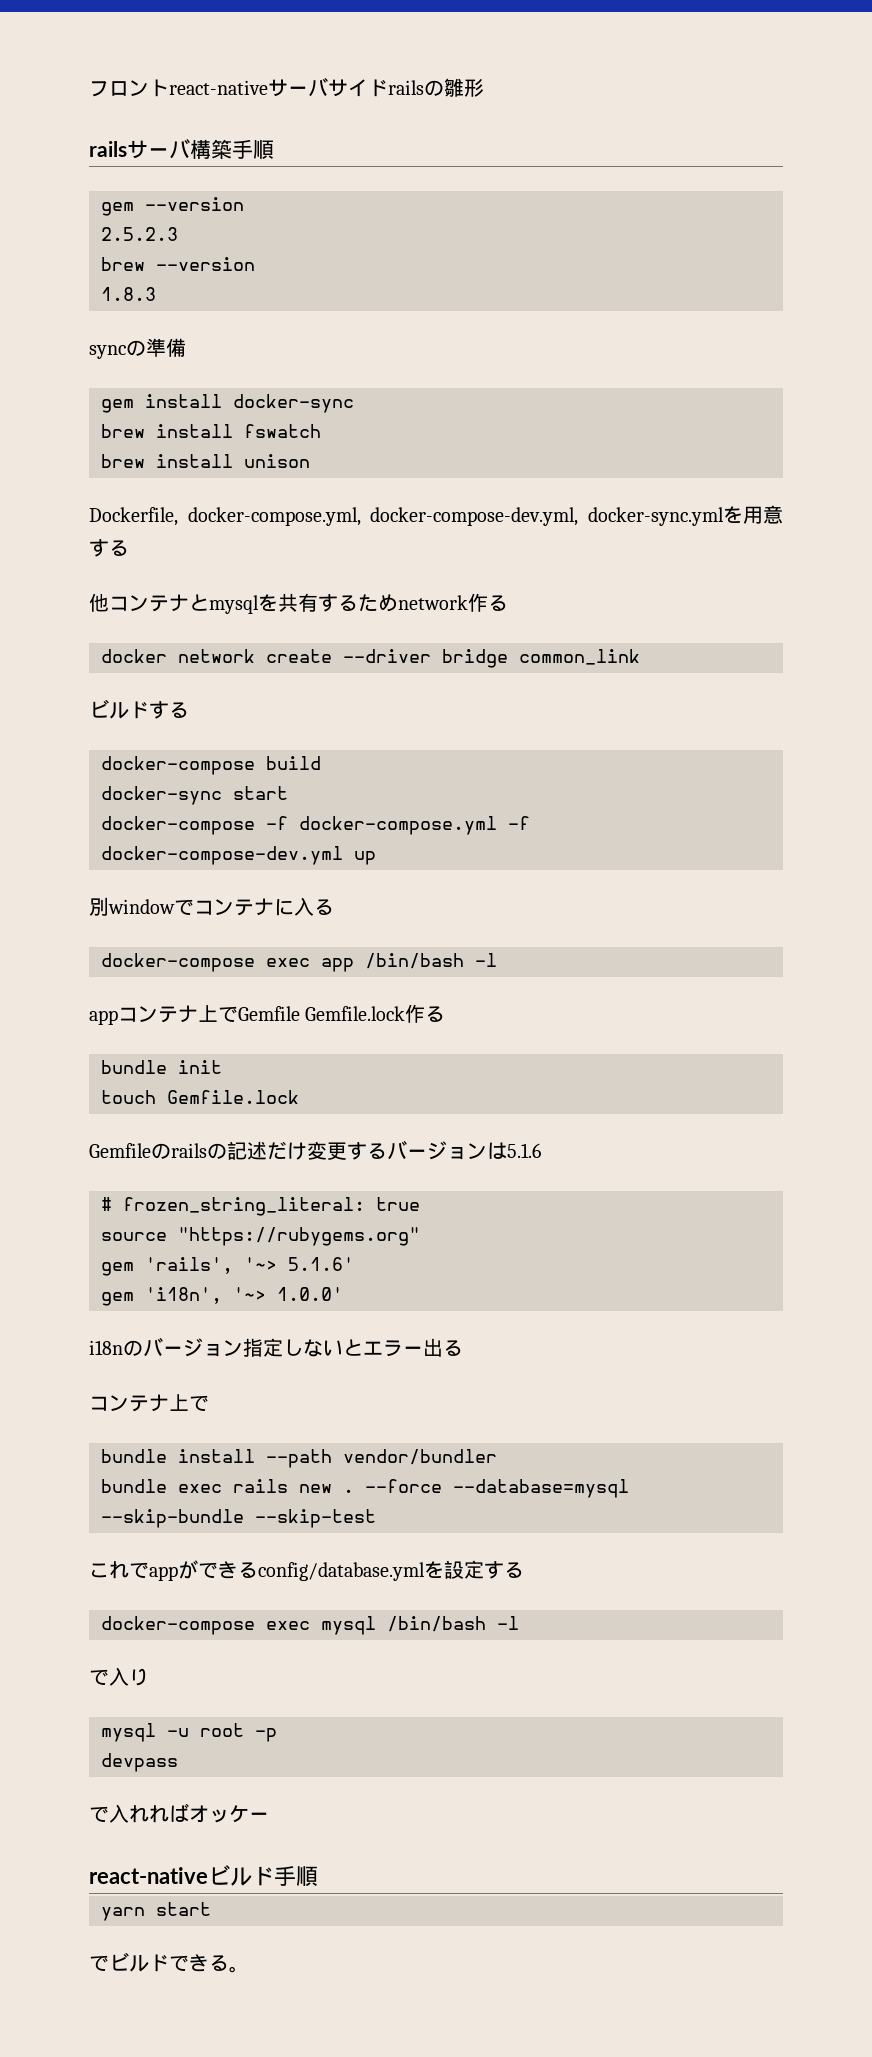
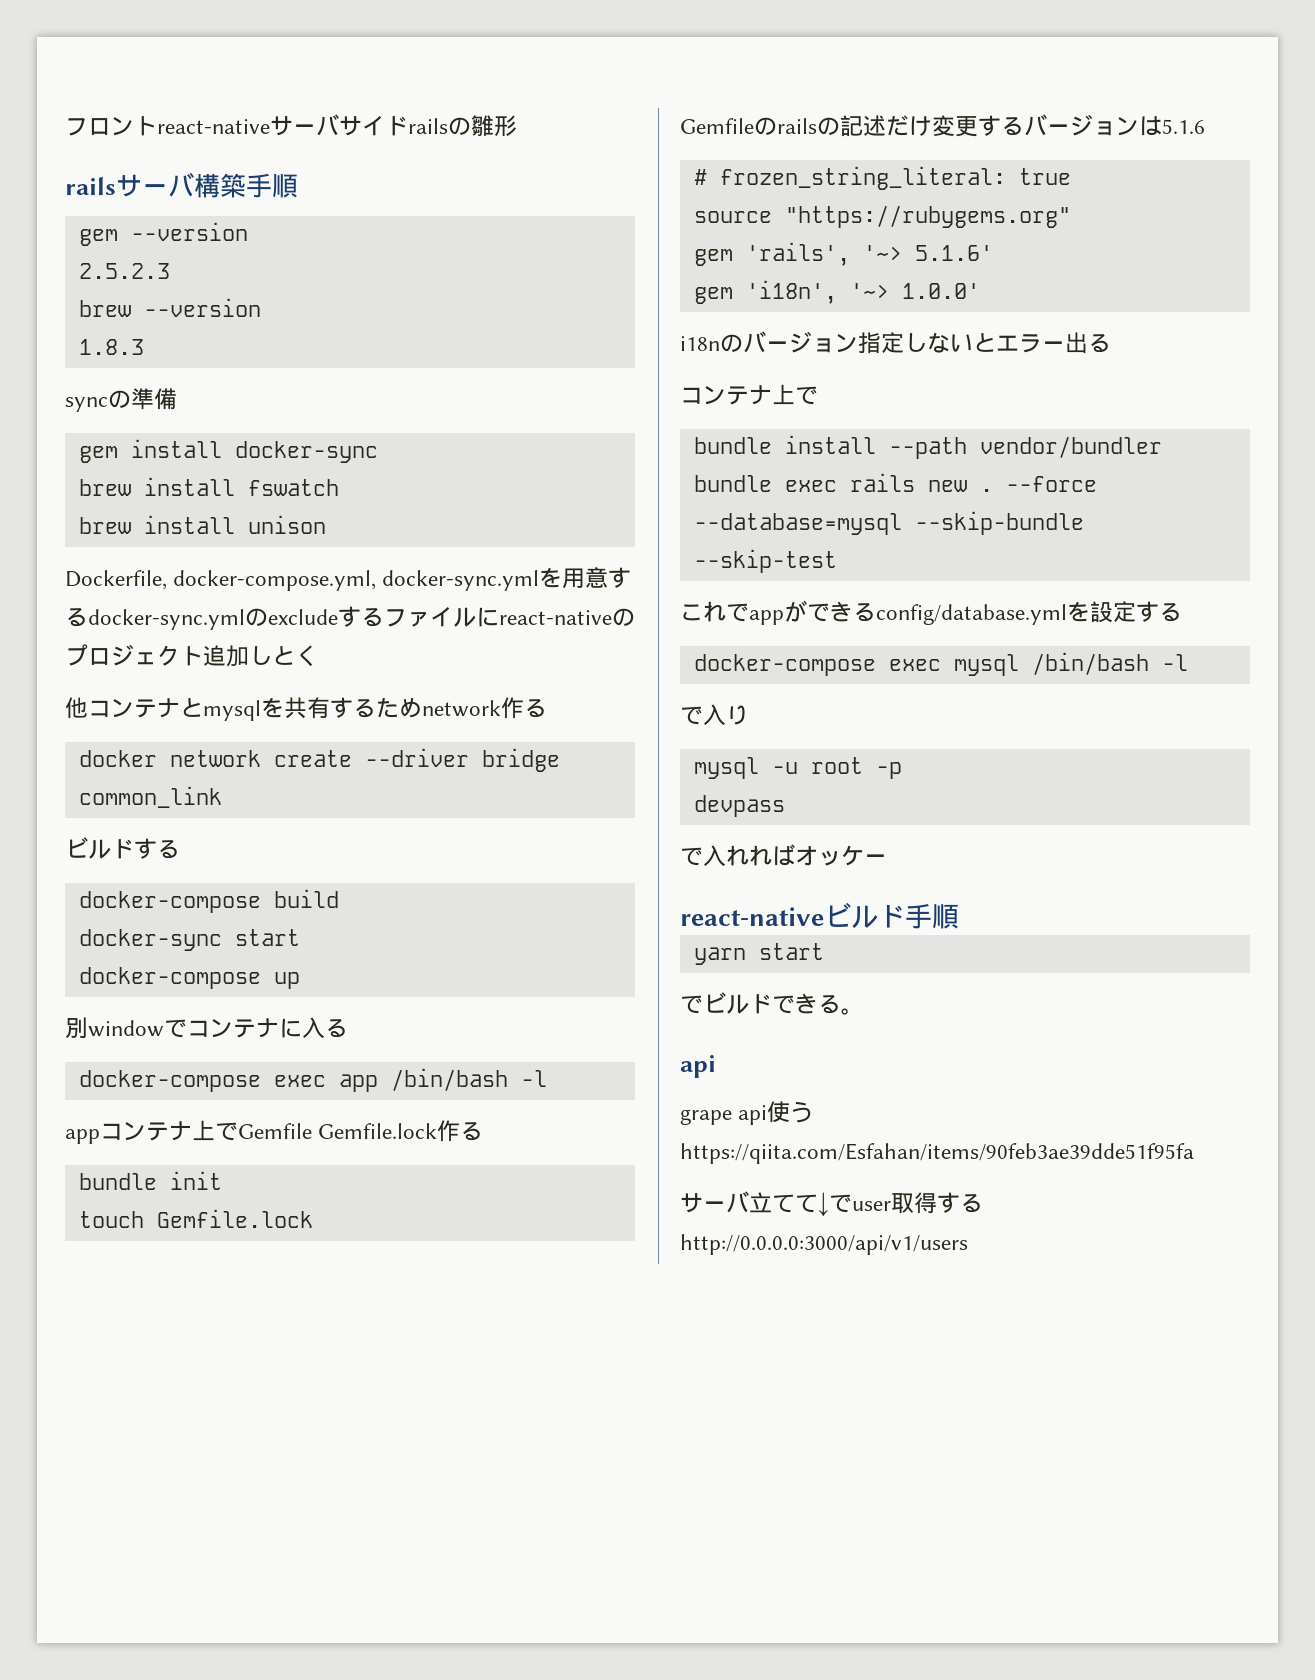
[370,507,579,526] docker-compose-dev.yml, -> (377, 580) none
(129, 548) none -> [88,606,635,630] [65,644,318,667] docker-sync.ymlのexcludeするファイルにreact-nativeのプロジェクト追加しとく
[266,816,530,835] [101,846,343,865] -f docker-compose.yml -f docker-compose-dev.yml -> (261, 978) none
(249, 1969) none -> [680,1055,716,1078] [680,1101,814,1125] [680,1143,1194,1164] [680,1191,983,1216] [680,1234,968,1255] // api // grape api使うhttps://qiita.com/Esfahan/items/90feb3ae39dde51f95fa // サーバ立てて↓でuser取得するhttp://0.0.0.0:3000/api/v1/users

